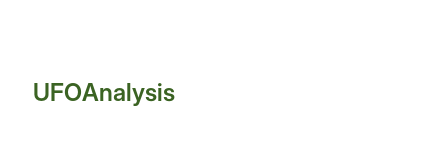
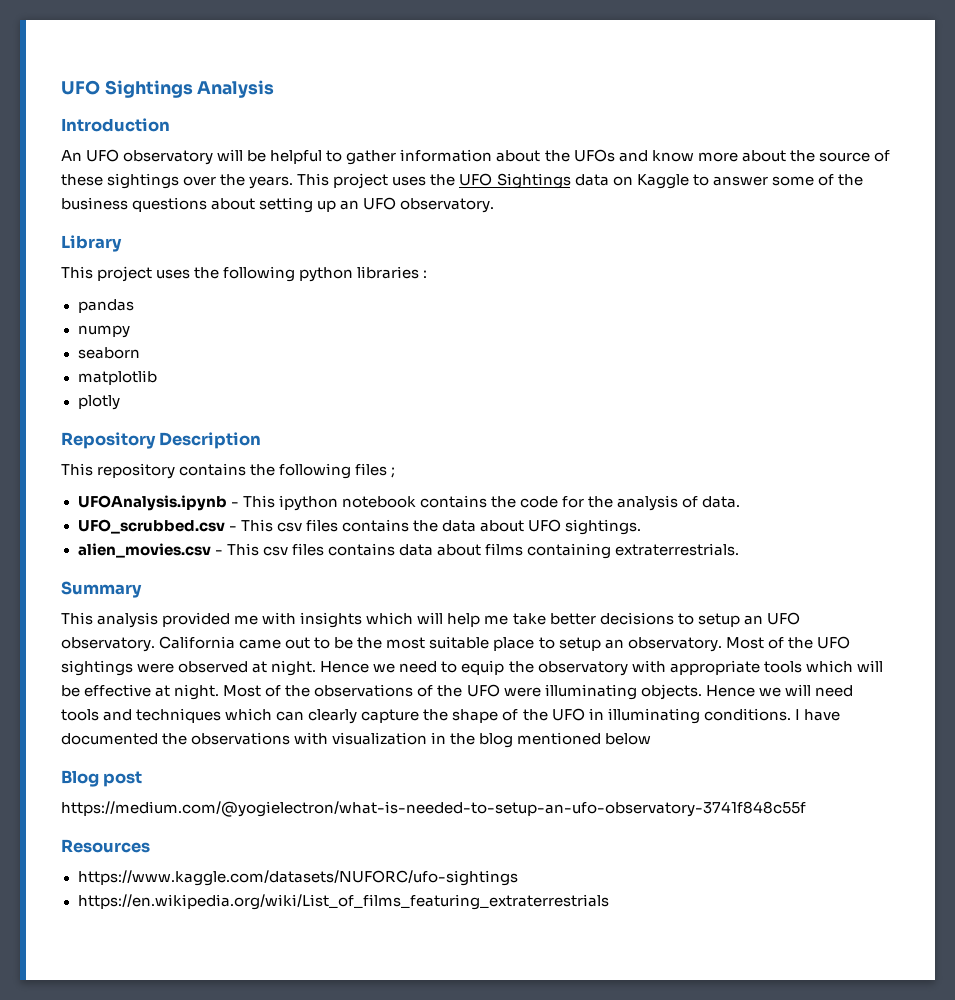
[33,83,175,106] UFOAnalysis -> [61,80,275,98] [61,118,170,132] [61,149,890,165] [61,173,863,189] [61,197,495,213] [61,235,122,252] [61,266,428,282] [77,299,134,313] [77,325,130,338] [77,347,140,359] [77,370,157,385] [77,395,120,410] [61,432,262,449] [61,463,396,479] [77,495,741,511] [77,519,642,535] [77,543,739,559] [61,581,142,598] [61,612,800,628] [61,636,850,652] [61,660,883,676] [61,684,853,700] [61,708,840,724] [61,732,652,748] [61,770,143,787] [61,801,806,817] [61,839,150,853] [77,870,518,886] [77,894,609,910] UFO Sightings Analysis // Introduction // An UFO observatory will be helpful to gather information about the UFOs and know more about the source of these sightings over the years. This project uses the UFO Sightings data on Kaggle to answer some of the business questions about setting up an UFO observatory. // Library // This project uses the following python libraries : // pandas // numpy // seaborn // matplotlib // plotly // Repository Description // This repository contains the following files ; // UFOAnalysis.ipynb - This ipython notebook contains the code for the analysis of data. // UFO_scrubbed.csv - This csv files contains the data about UFO sightings. // alien_movies.csv - This csv files contains data about films containing extraterrestrials. // Summary // This analysis provided me with insights which will help me take better decisions to setup an UFO observatory. California came out to be the most suitable place to setup an observatory. Most of the UFO sightings were observed at night. Hence we need to equip the observatory with appropriate tools which will be effective at night. Most of the observations of the UFO were illuminating objects. Hence we will need tools and techniques which can clearly capture the shape of the UFO in illuminating conditions. I have documented the observations with visualization in the blog mentioned below // Blog post // https://medium.com/@yogielectron/what-is-needed-to-setup-an-ufo-observatory-3741f848c55f // Resources // https://www.kaggle.com/datasets/NUFORC/ufo-sightings // https://en.wikipedia.org/wiki/List_of_films_featuring_extraterrestrials

